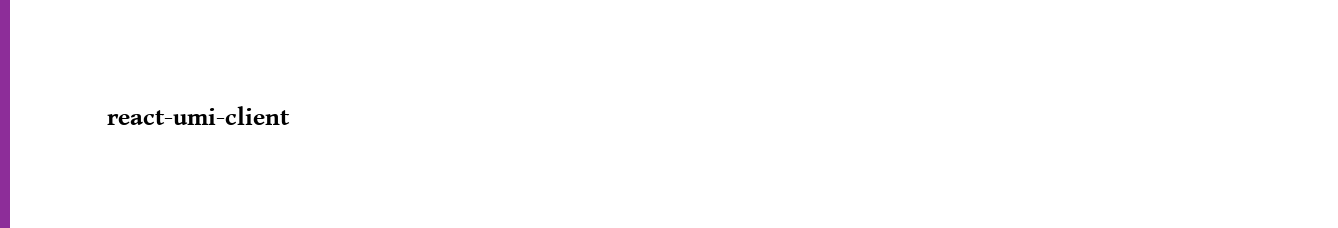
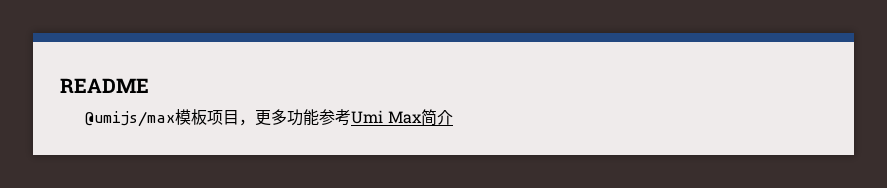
[107,106,290,125] react-umi-client -> [60,78,149,93] [85,109,453,127] README // @umijs/max模板项目，更多功能参考Umi Max简介

